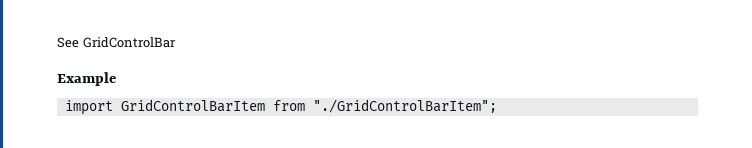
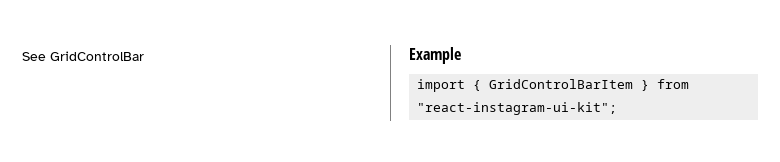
[120,99,497,113] GridControlBarItem from "./GridControlBarItem"; -> [473,79,690,91] [417,102,618,115] { GridControlBarItem } from "react-instagram-ui-kit";

